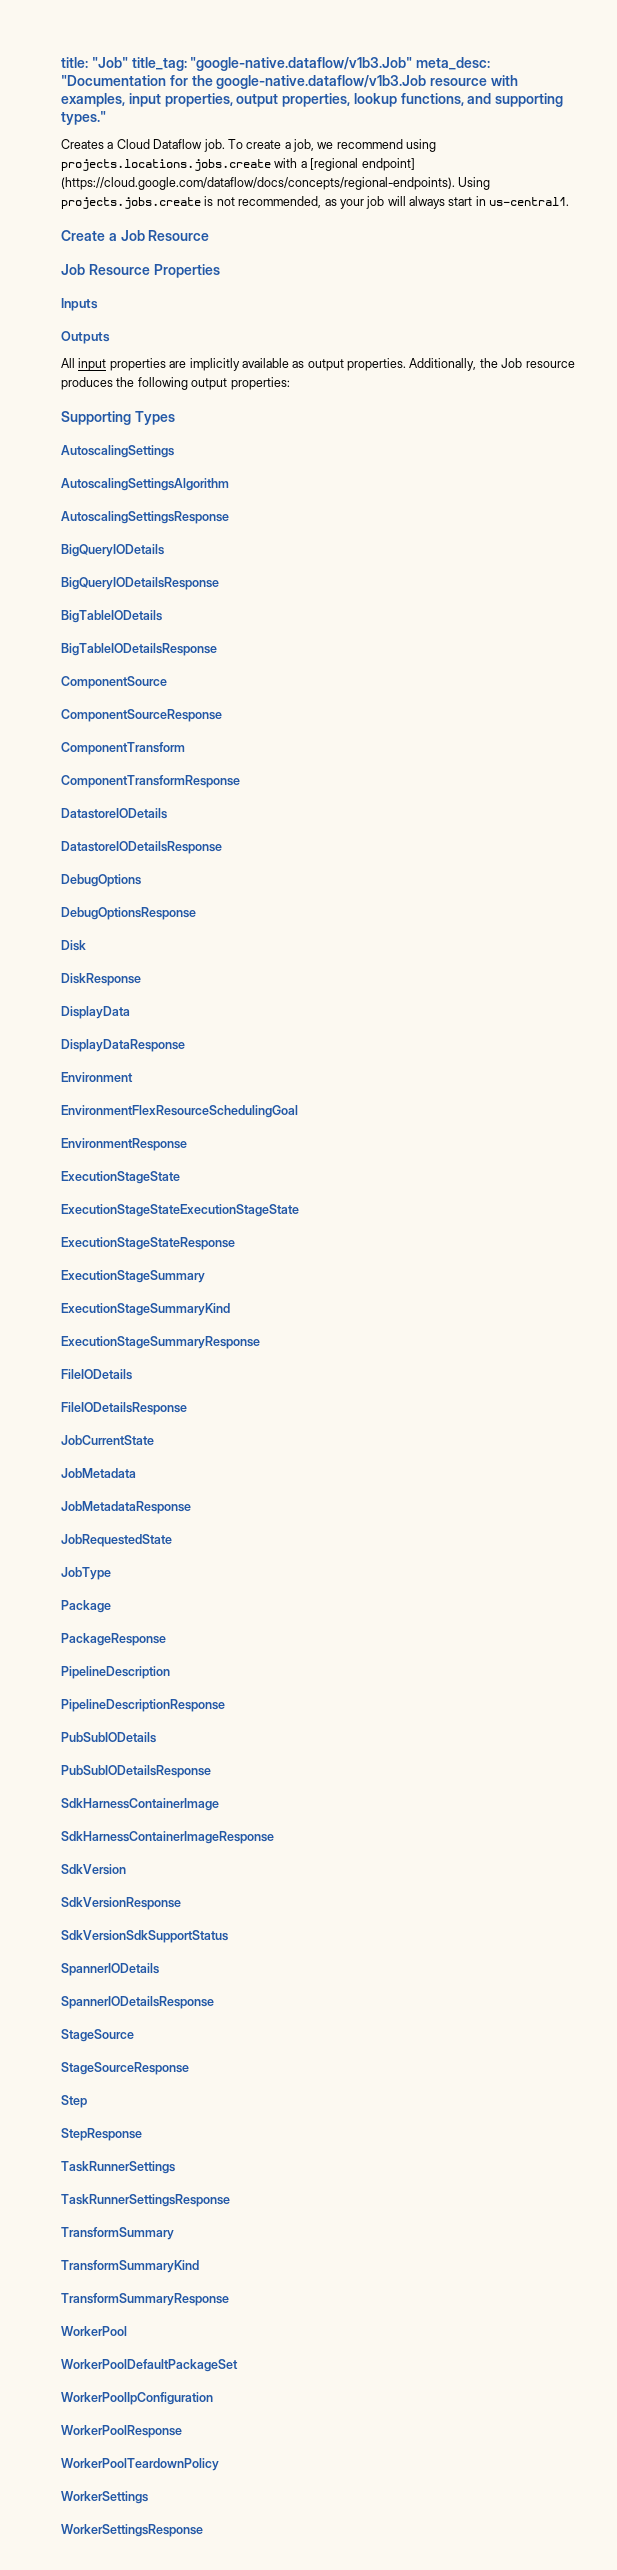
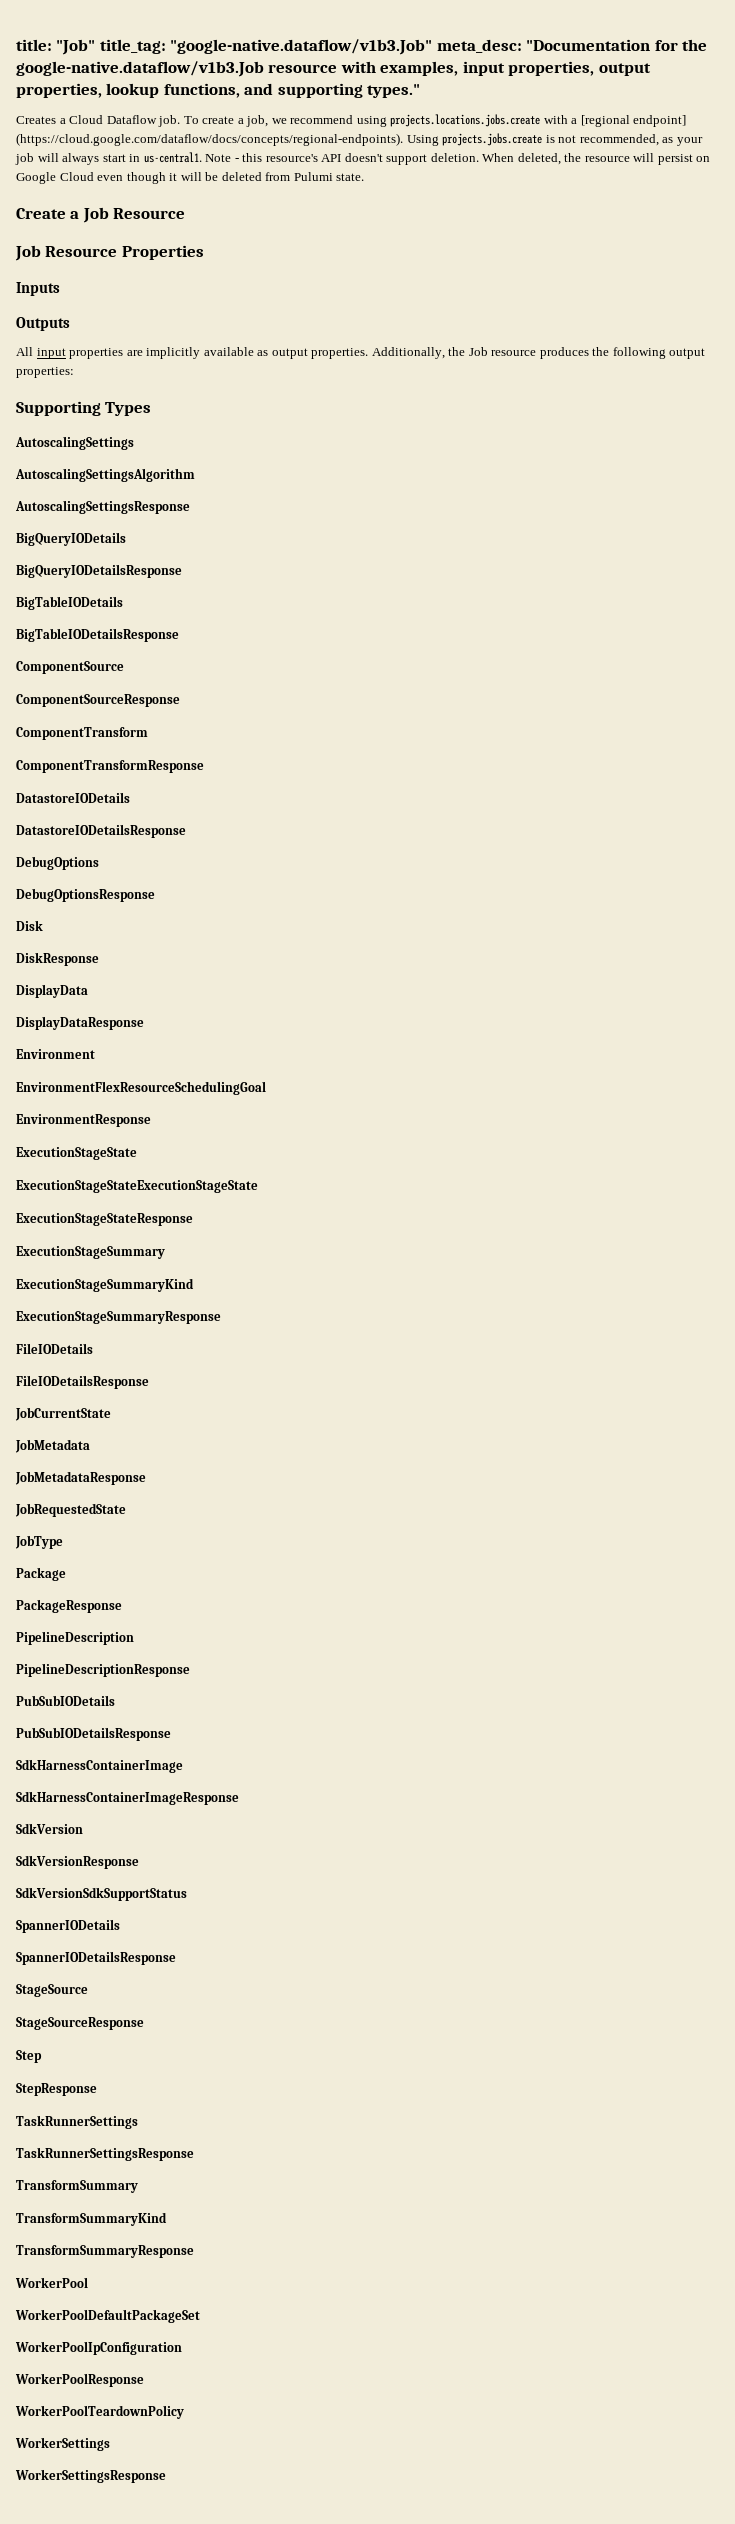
(570, 201) none -> [205,153,711,165] [16,172,365,184] Note - this resource's API doesn't support deletion. When deleted, the resource will persist on Google Cloud even though it will be deleted from Pulumi state.

